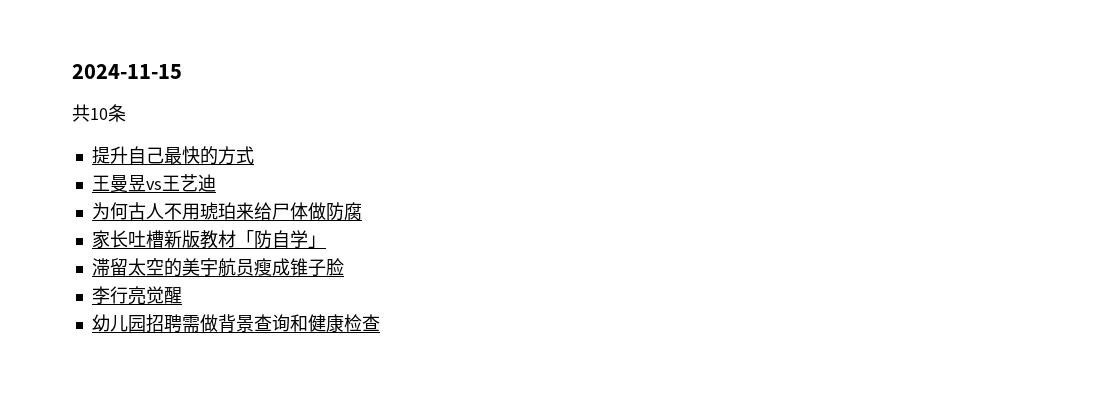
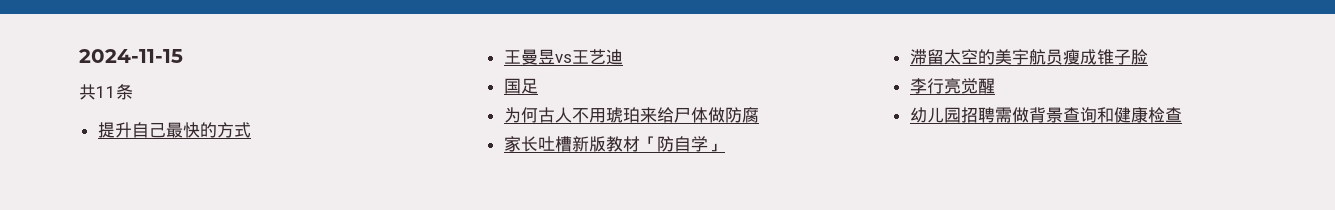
[90,108,108,120] 10 -> [96,86,116,98] 11
(216, 183) none -> [503,78,538,94] // 国足

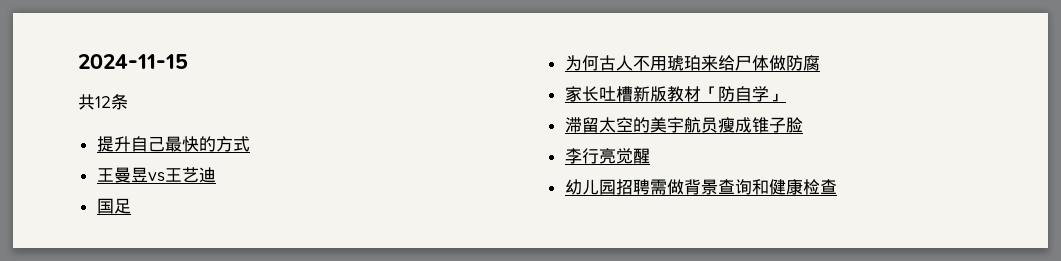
[96,86,116,98] 11 -> [95,96,111,108] 12

